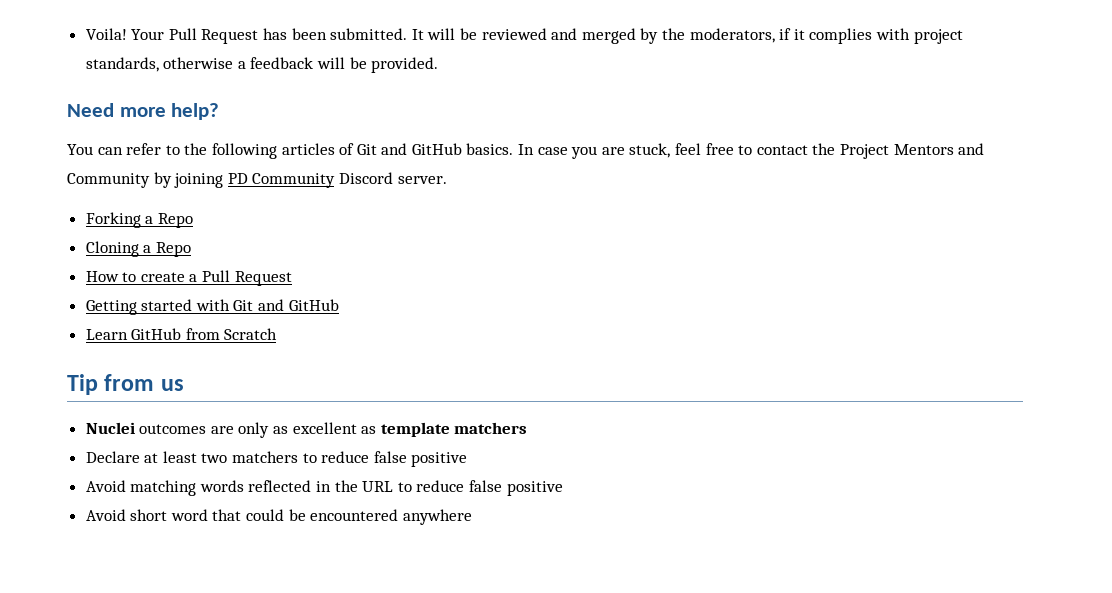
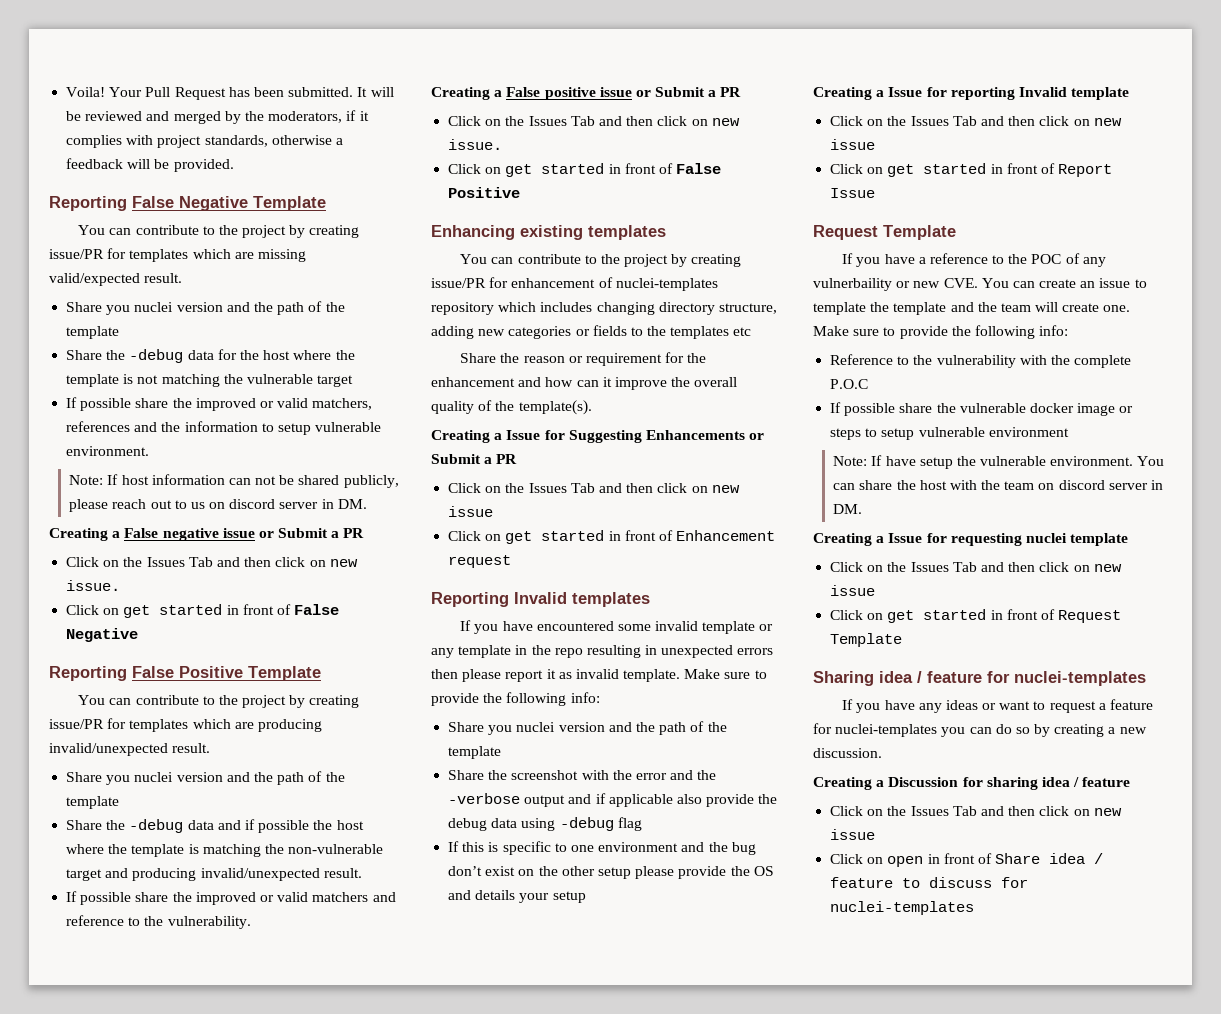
[67,103,220,120] [67,143,985,159] [67,172,447,188] [85,212,193,228] [85,241,191,257] [85,270,292,286] [85,299,339,315] [85,328,278,340] [67,374,184,395] [85,422,528,438] [85,451,468,467] [85,480,563,496] [85,509,472,525] Need more help? // You can refer to the following articles of Git and GitHub basics. In case you are stuck, feel free to contact the Project Mentors and Community by joining PD Community Discord server. // Forking a Repo // Cloning a Repo // How to create a Pull Request // Getting started with Git and GitHub // Learn GitHub from Scratch // Tip from us // Nuclei outcomes are only as excellent as template matchers // Declare at least two matchers to reduce false positive // Avoid matching words reflected in the URL to reduce false positive // Avoid short word that could be encountered anywhere -> [49,196,326,211] [78,225,360,238] [49,248,306,262] [49,273,183,286] [66,301,345,315] [66,326,120,339] [66,349,355,363] [66,374,354,387] [66,397,373,411] [66,421,382,435] [66,446,150,456] [69,474,399,488] [69,499,367,512] [49,528,365,541] [66,557,358,567] [66,580,121,591] [66,604,340,618] [66,628,139,642] [49,666,321,681] [78,695,360,708] [49,718,322,732] [49,743,211,756] [66,771,345,785] [66,796,120,809] [66,819,364,833] [66,844,384,857] [66,868,362,881] [66,891,396,905] [66,915,251,929] [431,87,742,100] [448,116,740,126] [448,139,503,150] [448,163,722,177] [448,187,521,198] [431,225,666,240] [460,254,742,267] [431,277,718,291] [431,302,777,315] [431,325,752,339] [460,352,707,366] [431,377,738,390] [431,400,592,415] [431,430,765,443] [431,454,518,464] [448,483,740,493] [448,506,494,517] [448,530,776,544] [448,555,512,568] [431,592,650,607] [460,620,774,634] [431,645,774,658] [431,669,767,682] [431,692,600,706] [448,721,727,735] [448,746,502,759] [448,770,717,780] [448,793,778,807] [448,817,642,831] [448,841,756,855] [448,866,774,879] [448,890,586,903] [813,87,1130,100] [830,116,1122,126] [830,139,876,150] [830,163,1113,177] [830,188,876,198] [813,225,956,240] [842,253,1106,267] [813,278,1147,291] [813,302,1131,315] [813,325,1069,339] [830,354,1132,368] [830,379,869,389] [830,402,1134,416] [830,427,1069,440] [833,455,1165,469] [833,480,1164,490] [833,504,863,514] [813,533,1129,546] [830,562,1122,572] [830,585,876,596] [830,609,1122,623] [830,633,903,647] [813,671,1146,686] [842,699,1154,713] [813,723,1147,737] [813,748,882,758] [813,777,1131,790] [830,806,1122,816] [830,829,876,840] [830,853,1104,867] [830,877,1029,888] [830,901,975,915] Reporting False Negative Template // You can contribute to the project by creating issue/PR for templates which are missing valid/expected result. // Share you nuclei version and the path of the template // Share the -debug data for the host where the template is not matching the vulnerable target // If possible share the improved or valid matchers, references and the information to setup vulnerable environment. // Note: If host information can not be shared publicly, please reach out to us on discord server in DM. // Creating a False negative issue or Submit a PR // Click on the Issues Tab and then click on new issue. // Click on get started in front of False Negative // Reporting False Positive Template // You can contribute to the project by creating issue/PR for templates which are producing invalid/unexpected result. // Share you nuclei version and the path of the template // Share the -debug data and if possible the host where the template is matching the non-vulnerable target and producing invalid/unexpected result. // If possible share the improved or valid matchers and reference to the vulnerability. // Creating a False positive issue or Submit a PR // Click on the Issues Tab and then click on new issue. // Click on get started in front of False Positive // Enhancing existing templates // You can contribute to the project by creating issue/PR for enhancement of nuclei-templates repository which includes changing directory structure, adding new categories or fields to the templates etc // Share the reason or requirement for the enhancement and how can it improve the overall quality of the template(s). // Creating a Issue for Suggesting Enhancements or Submit a PR // Click on the Issues Tab and then click on new issue // Click on get started in front of Enhancement request // Reporting Invalid templates // If you have encountered some invalid template or any template in the repo resulting in unexpected errors then please report it as invalid template. Make sure to provide the following info: // Share you nuclei version and the path of the template // Share the screenshot with the error and the -verbose output and if applicable also provide the debug data using -debug flag // If this is specific to one environment and the bug don’t exist on the other setup please provide the OS and details your setup // Creating a Issue for reporting Invalid template // Click on the Issues Tab and then click on new issue // Click on get started in front of Report Issue // Request Template // If you have a reference to the POC of any vulnerbaility or new CVE. You can create an issue to template the template and the team will create one. Make sure to provide the following info: // Reference to the vulnerability with the complete P.O.C // If possible share the vulnerable docker image or steps to setup vulnerable environment // Note: If have setup the vulnerable environment. You can share the host with the team on discord server in DM. // Creating a Issue for requesting nuclei template // Click on the Issues Tab and then click on new issue // Click on get started in front of Request Template // Sharing idea / feature for nuclei-templates // If you have any ideas or want to request a feature for nuclei-templates you can do so by creating a new discussion. // Creating a Discussion for sharing idea / feature // Click on the Issues Tab and then click on new issue // Click on open in front of Share idea / feature to discuss for nuclei-templates

